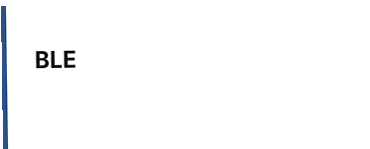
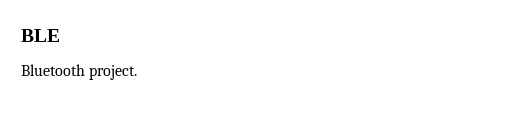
(77, 59) none -> [21,64,138,80] // Bluetooth project.

